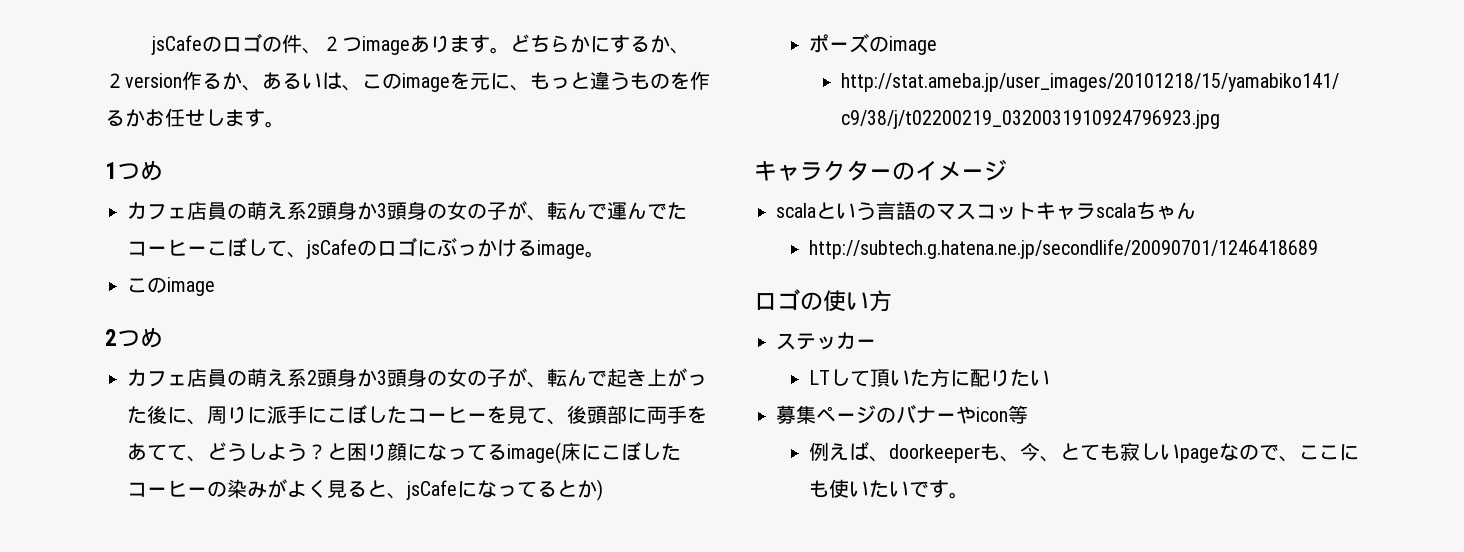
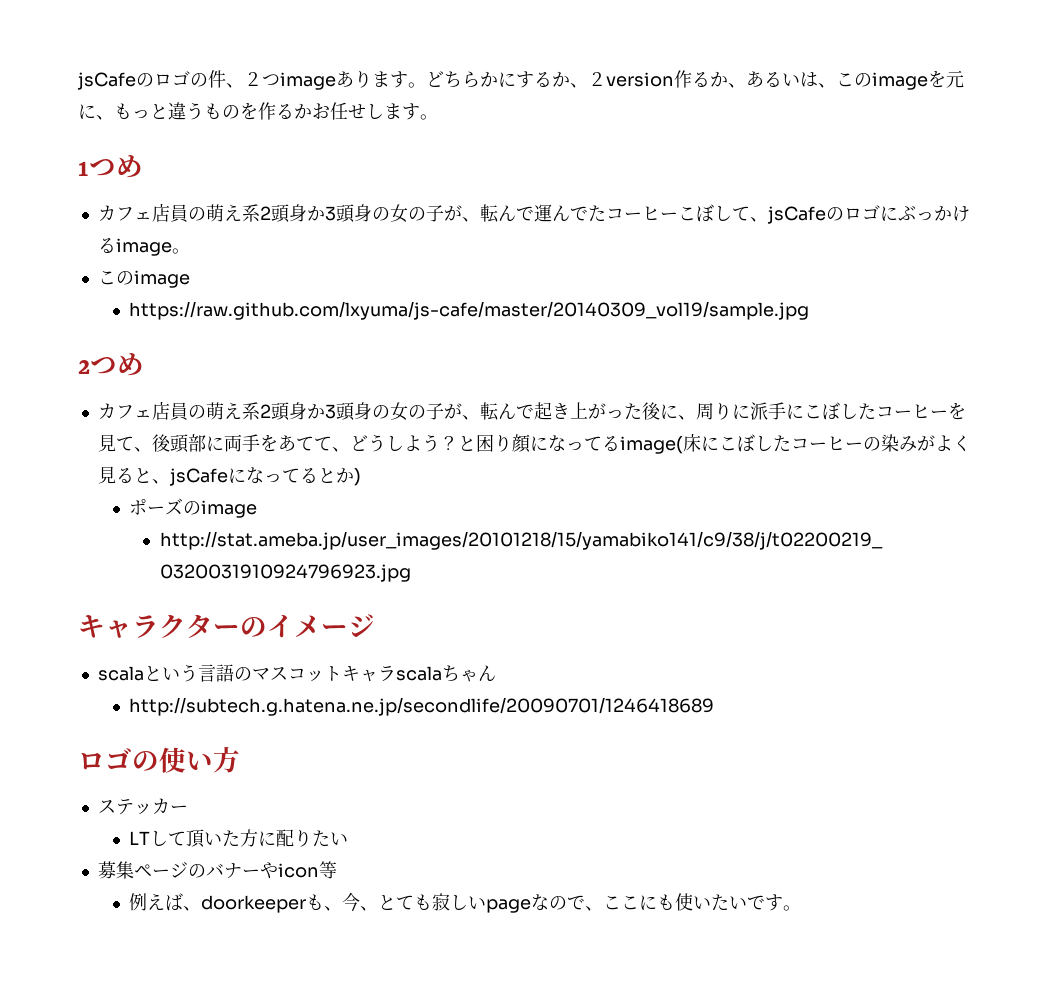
(215, 286) none -> [128,301,809,320] // https://raw.github.com/lxyuma/js-cafe/master/20140309_vol19/sample.jpg

